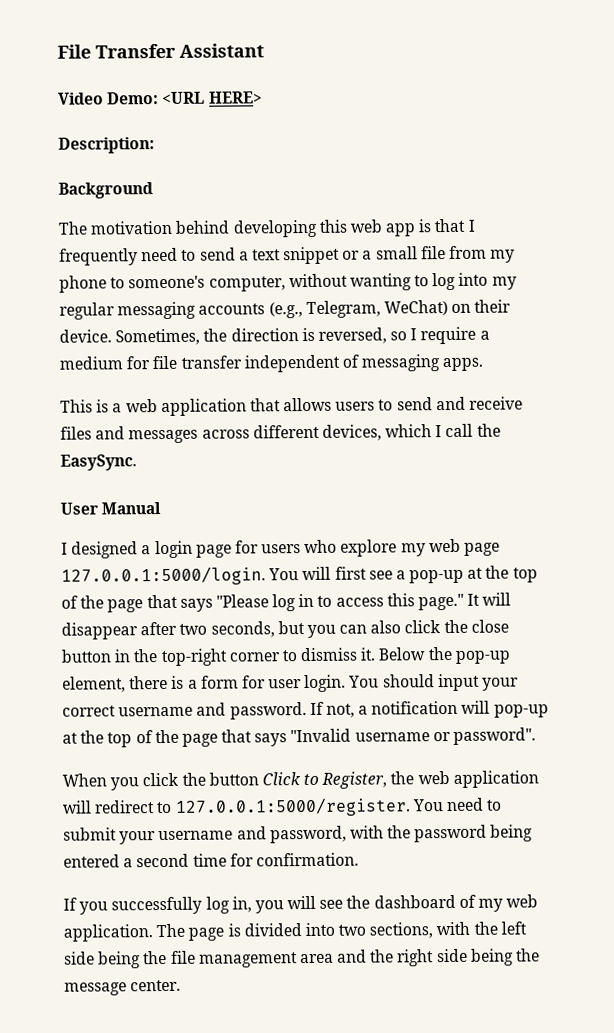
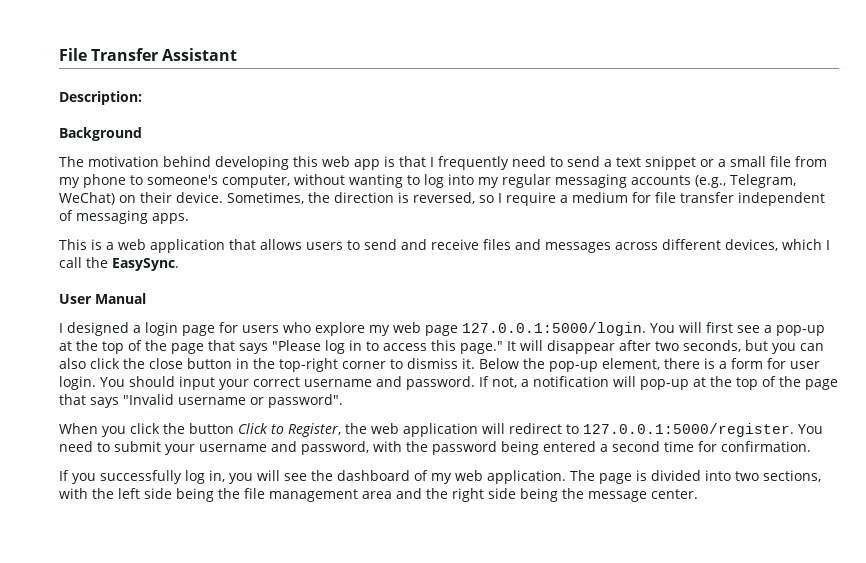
[58,91,263,105] // Video Demo: <URL HERE> -> (238, 54) none

